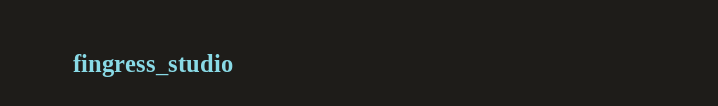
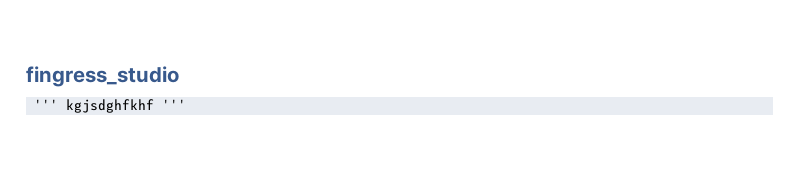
(233, 65) none -> [34,99,187,113] // ''' kgjsdghfkhf '''

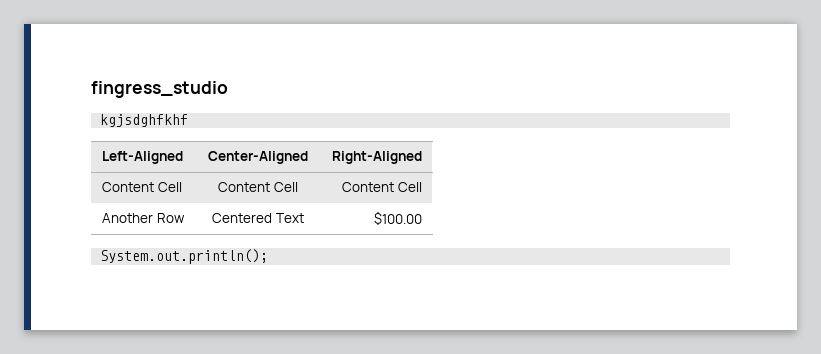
[34,99,59,110] ''' -> (228, 89) none
[162,99,187,110] ''' -> [101,151,183,164] [208,151,308,164] [332,151,423,164] [101,182,182,192] [218,182,298,192] [342,182,423,192] [101,213,185,223] [212,213,304,223] [374,211,423,225] [100,249,268,264] // Left-Aligned | Center-Aligned | Right-Aligned // Content Cell | Content Cell | Content Cell // Another Row | Centered Text | $100.00 // System.out.println();

